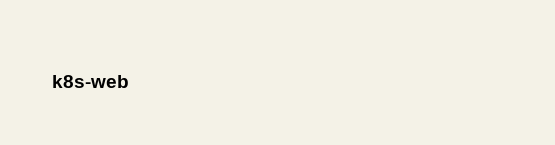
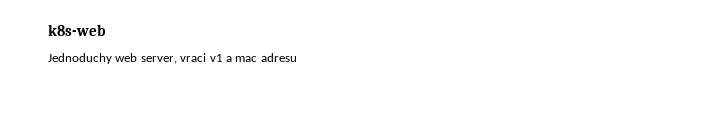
(129, 81) none -> [48,53,297,64] // Jednoduchy web server, vraci v1 a mac adresu

